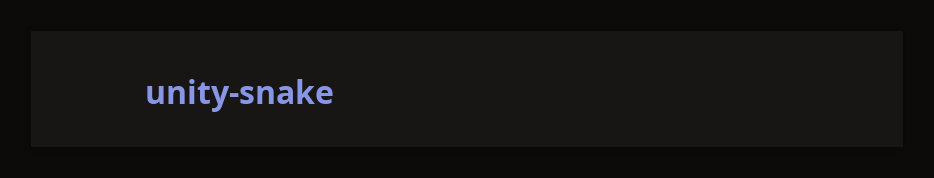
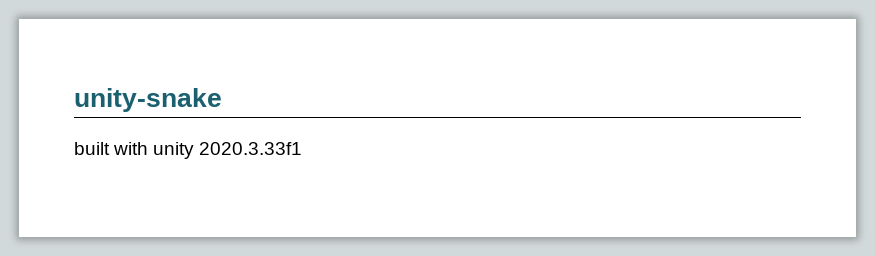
(334, 95) none -> [74,142,303,159] // built with unity 2020.3.33f1

